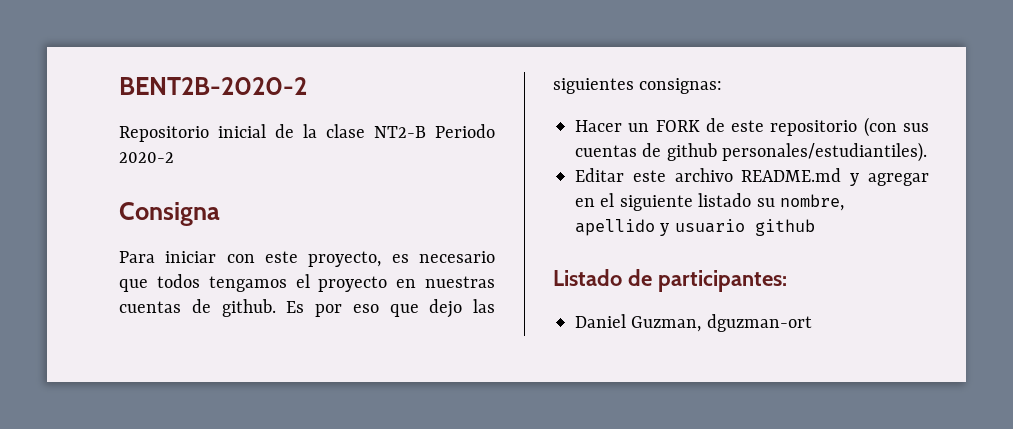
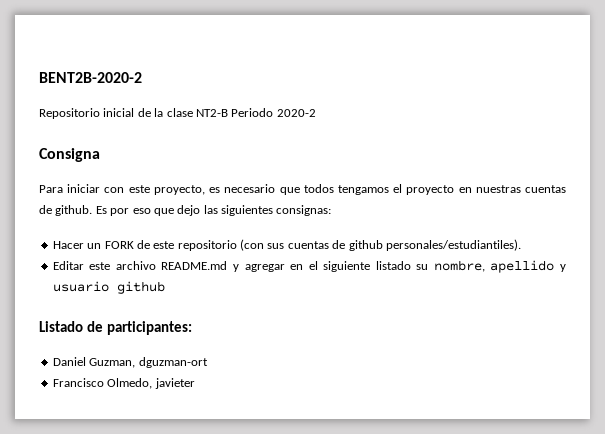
(812, 323) none -> [52,378,195,389] // Francisco Olmedo, javieter

